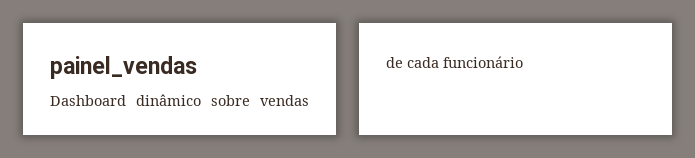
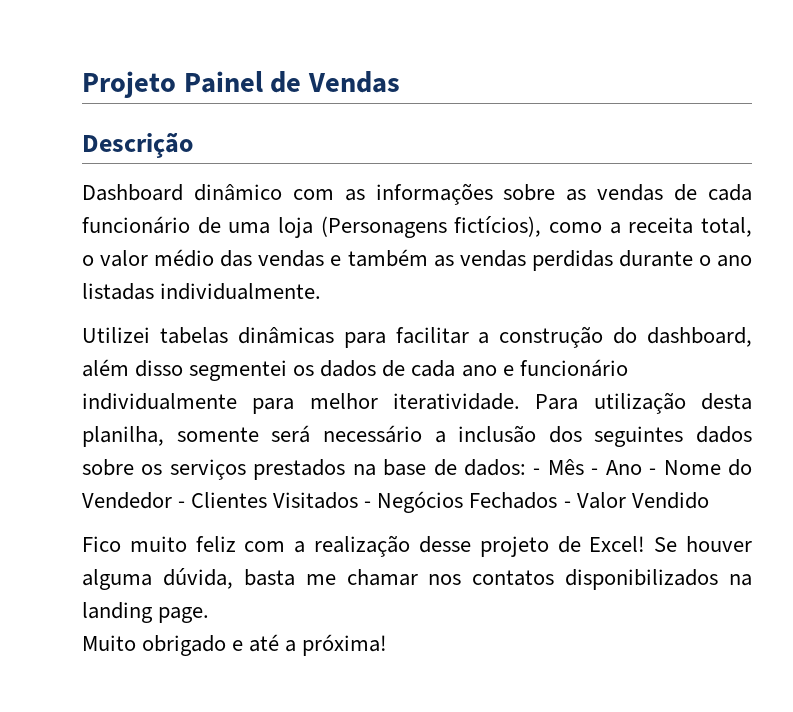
[50,56,197,79] [50,94,309,106] [386,56,523,68] painel_vendas // Dashboard dinâmico sobre vendas de cada funcionário -> [82,71,401,98] [82,132,193,158] [82,183,752,205] [82,216,752,238] [82,249,753,271] [82,283,322,300] [82,326,752,348] [82,359,628,381] [82,392,752,414] [82,425,752,447] [82,459,753,480] [82,491,709,513] [82,535,752,557] [82,568,752,590] [82,602,210,623] [82,634,388,656] Projeto Painel de Vendas // Descrição // Dashboard dinâmico com as informações sobre as vendas de cada funcionário de uma loja (Personagens fictícios), como a receita total, o valor médio das vendas e também as vendas perdidas durante o ano listadas individualmente. // Utilizei tabelas dinâmicas para facilitar a construção do dashboard, além disso segmentei os dados de cada ano e funcionário individualmente para melhor iteratividade. Para utilização desta planilha, somente será necessário a inclusão dos seguintes dados sobre os serviços prestados na base de dados: - Mês - Ano - Nome do Vendedor - Clientes Visitados - Negócios Fechados - Valor Vendido // Fico muito feliz com a realização desse projeto de Excel! Se houver alguma dúvida, basta me chamar nos contatos disponibilizados na landing page. // Muito obrigado e até a próxima!

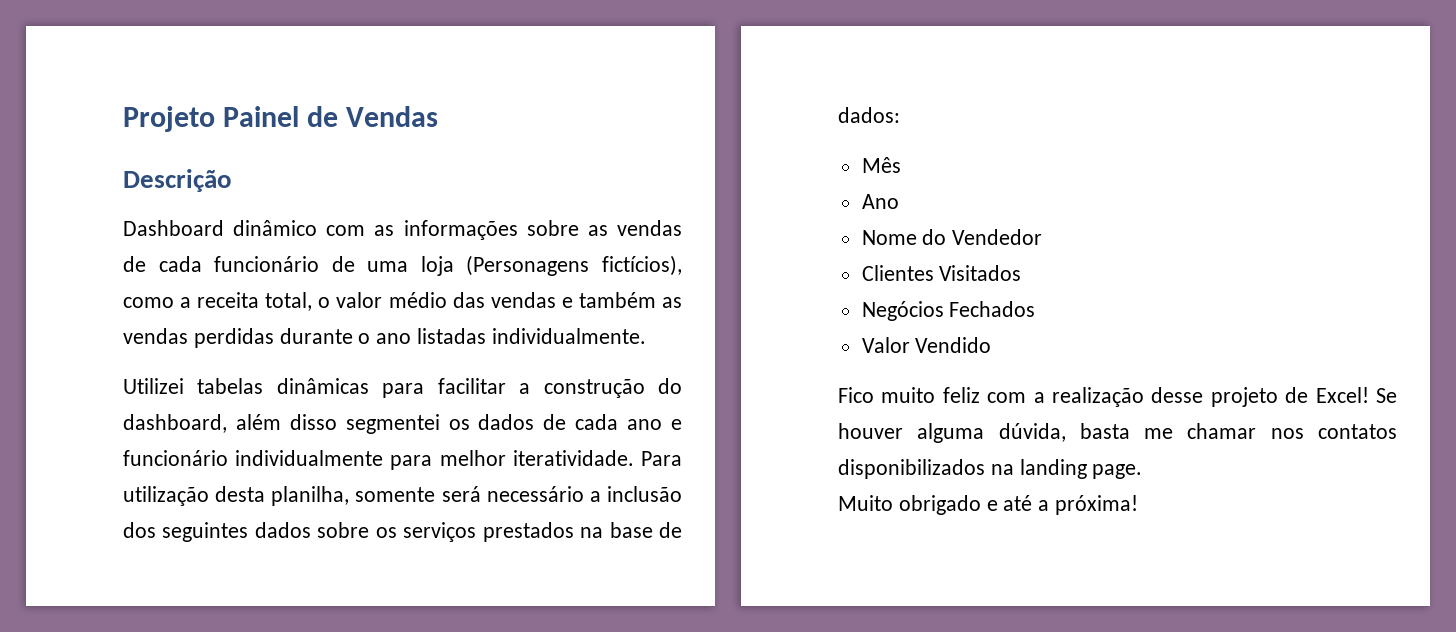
[533,468,541,475] - -> (900, 115) //
[591,468,599,475] - -> (901, 165) //
[649,468,657,475] - -> (899, 201) //
[178,501,186,508] - -> (1043, 237) //
[364,501,372,508] - -> (1022, 273) //
[563,501,571,508] - -> (1036, 309) //

